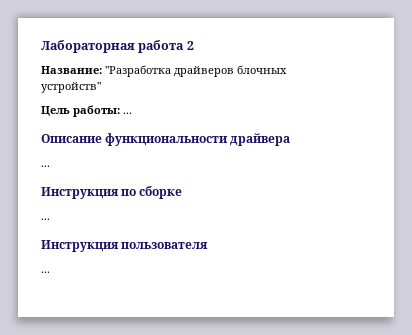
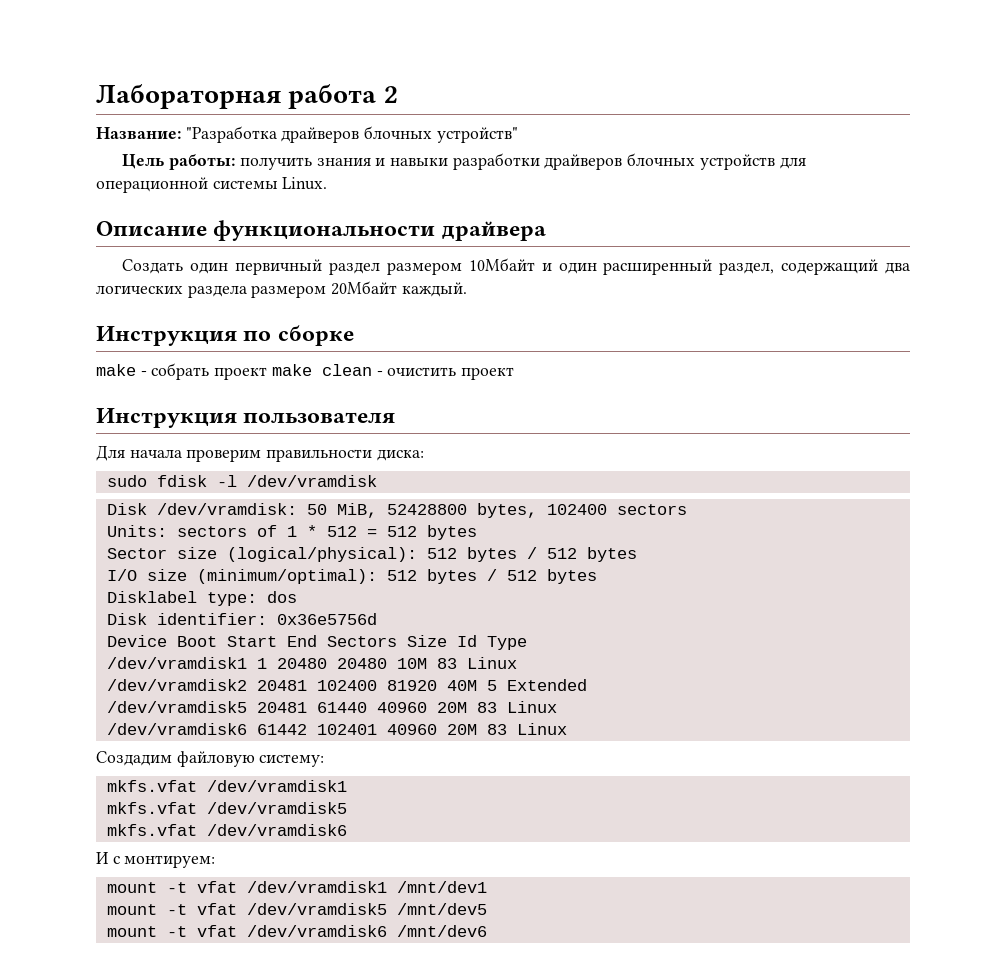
[123,112,132,114] [41,133,291,146] [41,165,50,167] [41,186,183,199] [41,218,50,220] [41,240,209,252] [41,271,50,273] ... // Описание функциональности драйвера // ... // Инструкция по сборке // ... // Инструкция пользователя // ... -> [239,153,806,170] [96,177,328,193] [96,220,546,241] [122,258,910,275] [96,281,467,298] [96,325,354,346] [96,363,515,380] [96,408,396,428] [96,445,424,462] [106,475,377,487] [106,503,687,518] [106,525,477,540] [106,547,637,562] [106,569,597,584] [106,591,297,606] [106,613,377,625] [106,635,527,650] [106,657,517,669] [106,679,587,691] [106,701,557,713] [106,723,567,735] [96,751,325,767] [106,780,347,792] [106,802,347,814] [106,824,347,836] [96,852,216,868] [106,881,487,893] [106,903,487,915] [106,925,487,937] получить знания и навыки разработки драйверов блочных устройств для операционной системы Linux. // Описание функциональности драйвера // Создать один первичный раздел размером 10Мбайт и один расширенный раздел, содержащий два логических раздела размером 20Мбайт каждый. // Инструкция по сборке // make - собрать проект make clean - очистить проект // Инструкция пользователя // Для начала проверим правильности диска: // sudo fdisk -l /dev/vramdisk // Disk /dev/vramdisk: 50 MiB, 52428800 bytes, 102400 sectors // Units: sectors of 1 * 512 = 512 bytes // Sector size (logical/physical): 512 bytes / 512 bytes // I/O size (minimum/optimal): 512 bytes / 512 bytes // Disklabel type: dos // Disk identifier: 0x36e5756d // Device Boot Start End Sectors Size Id Type // /dev/vramdisk1 1 20480 20480 10M 83 Linux // /dev/vramdisk2 20481 102400 81920 40M 5 Extended // /dev/vramdisk5 20481 61440 40960 20M 83 Linux // /dev/vramdisk6 61442 102401 40960 20M 83 Linux // Создадим файловую систему: // mkfs.vfat /dev/vramdisk1 // mkfs.vfat /dev/vramdisk5 // mkfs.vfat /dev/vramdisk6 // И с монтируем: // mount -t vfat /dev/vramdisk1 /mnt/dev1 // mount -t vfat /dev/vramdisk5 /mnt/dev5 // mount -t vfat /dev/vramdisk6 /mnt/dev6

